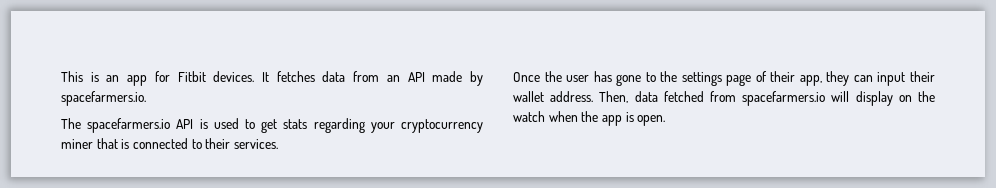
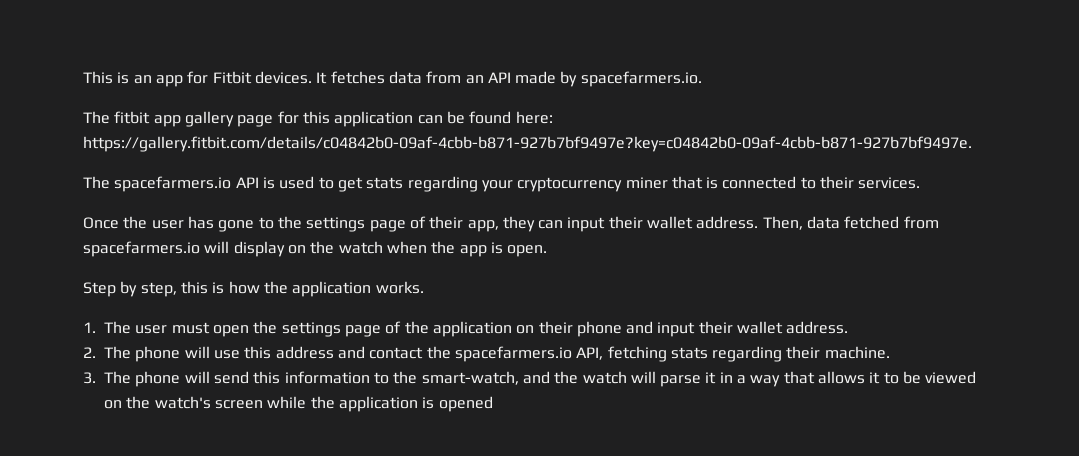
(146, 98) none -> [83,111,553,127] [83,136,972,152] // The fitbit app gallery page for this application can be found here: https://gallery.fitbit.com/details/c04842b0-09af-4cbb-b871-927b7bf9497e?key=c04842b0-09af-4cbb-b871-927b7bf9497e.
(666, 120) none -> [83,281,424,297] [83,321,849,337] [83,346,890,362] [83,371,977,387] [104,396,493,412] // Step by step, this is how the application works. // 1. The user must open the settings page of the application on their phone and input their wallet address. // 2. The phone will use this address and contact the spacefarmers.io API, fetching stats regarding their machine. // 3. The phone will send this information to the smart-watch, and the watch will parse it in a way that allows it to be viewed on the watch's screen while the application is opened

